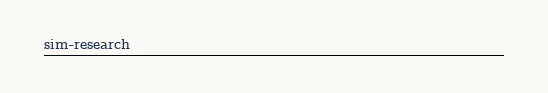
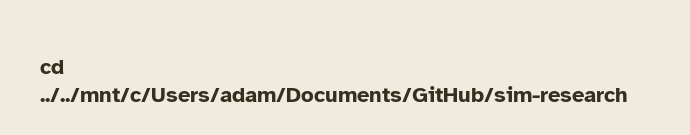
[44,39,130,49] sim-research -> [40,60,64,74] [40,86,628,102] cd ../../mnt/c/Users/adam/Documents/GitHub/sim-research

